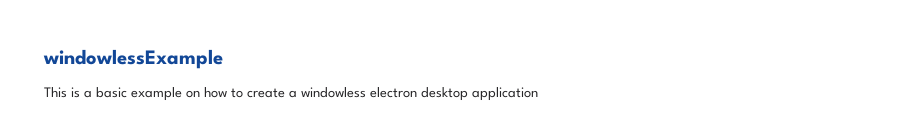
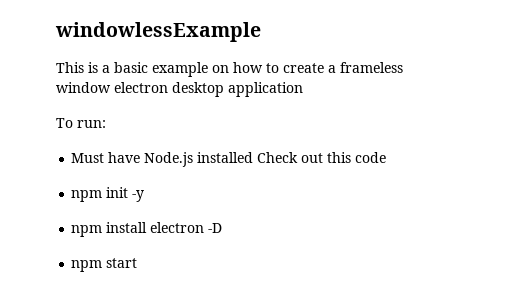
[301,87,366,98] windowless -> [340,62,403,73] [56,82,111,93] frameless window
(538, 94) none -> [56,118,106,128] [71,152,387,167] [71,187,145,202] [71,222,223,237] [71,258,138,272] // To run: // Must have Node.js installed Check out this code // npm init -y // npm install electron -D // npm start

